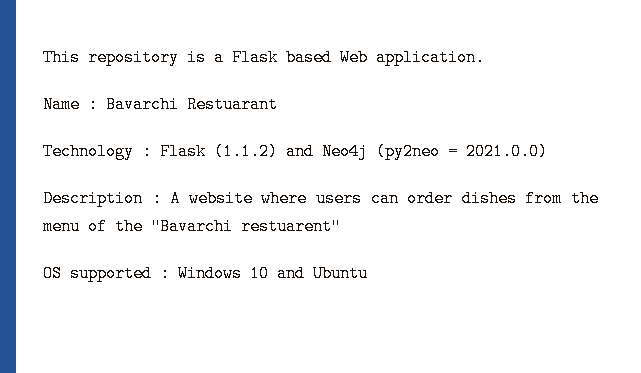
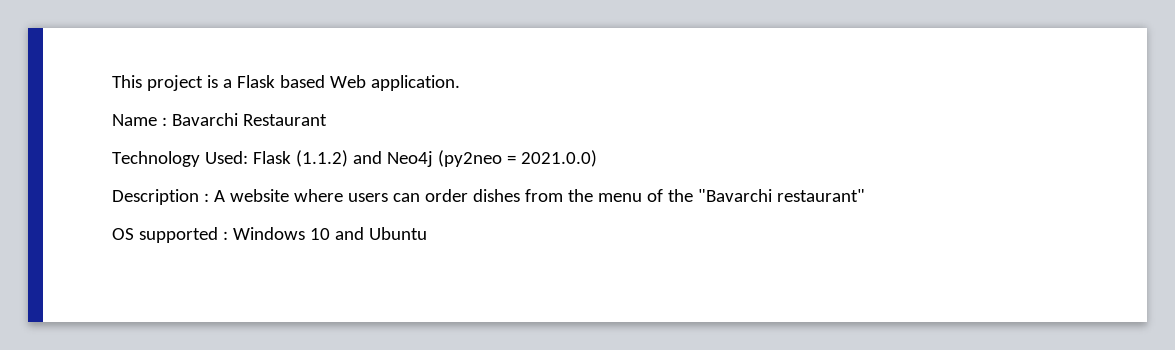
[88,49,179,66] repository -> [146,75,203,91] project
[187,96,278,113] Restuarant -> [242,114,327,126] Restaurant
[142,143,152,160] : -> [204,151,248,164] Used:
[241,218,341,235] restuarent" -> [776,189,865,202] restaurant"

